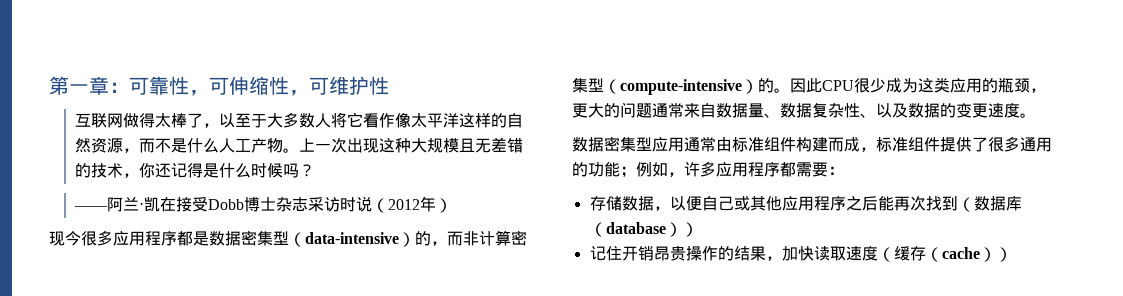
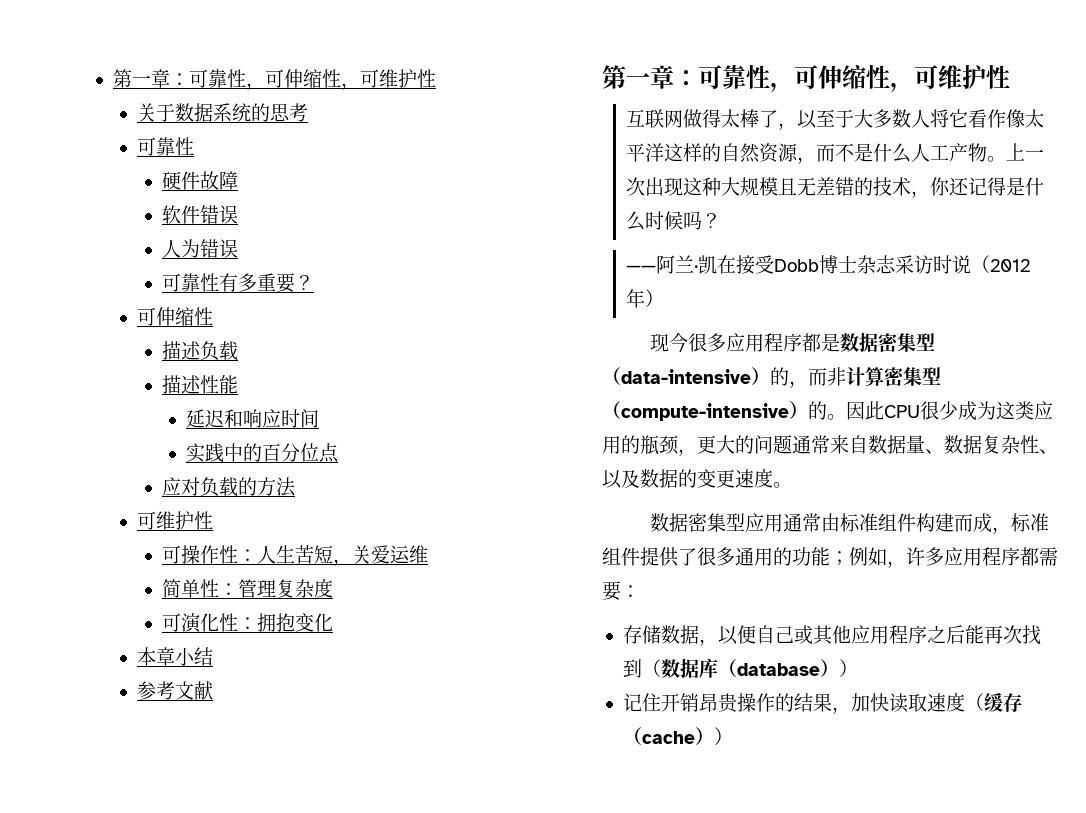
[49,76,389,96] 第一章：可靠性，可伸缩性，可维护性 -> [112,69,436,90] [137,103,309,122] [137,137,195,156] [161,171,238,190] [161,205,238,224] [161,239,238,258] [161,273,314,293] [137,307,214,326] [161,341,238,361] [161,375,238,394] [186,409,320,428] [186,443,340,463] [161,477,296,497] [137,511,214,530] [161,545,428,566] [161,579,333,598] [161,613,333,633] [137,647,214,666] [137,681,214,700] [602,65,1010,92] 第一章：可靠性，可伸缩性，可维护性 // 关于数据系统的思考 // 可靠性 // 硬件故障 // 软件错误 // 人为错误 // 可靠性有多重要？ // 可伸缩性 // 描述负载 // 描述性能 // 延迟和响应时间 // 实践中的百分位点 // 应对负载的方法 // 可维护性 // 可操作性：人生苦短，关爱运维 // 简单性：管理复杂度 // 可演化性：拥抱变化 // 本章小结 // 参考文献 // 第一章：可靠性，可伸缩性，可维护性

